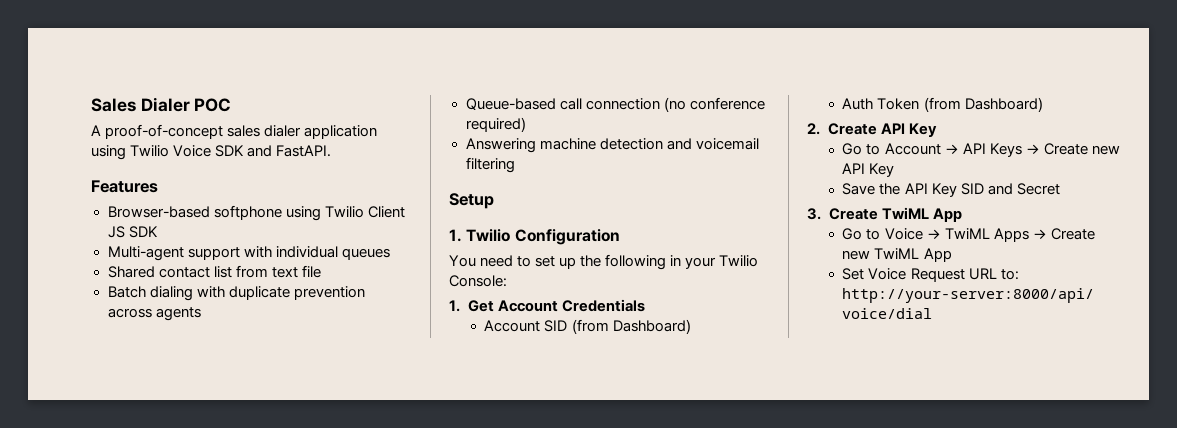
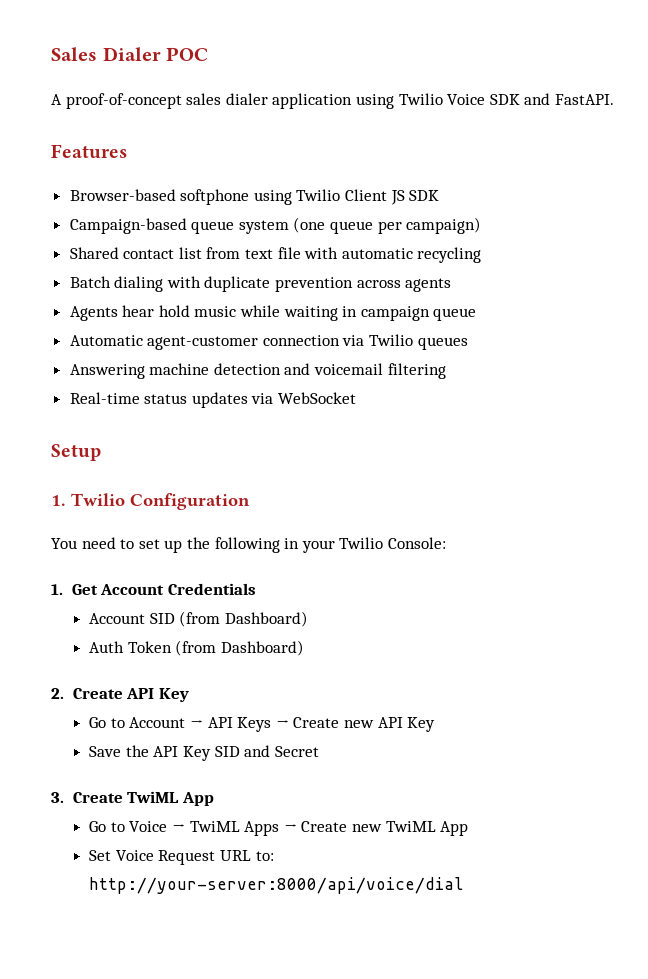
[107,246,390,261] Multi-agent support with individual queues -> [69,217,482,234] Campaign-based queue system (one queue per campaign)
(321, 271) none -> [304,247,482,263] with automatic recycling
[465,97,765,112] [465,117,526,132] Queue-based call connection (no conference required) -> [69,305,477,321] [69,334,468,350] Agents hear hold music while waiting in campaign queue // Automatic agent-customer connection via Twilio queues
(515, 165) none -> [69,392,357,408] // Real-time status updates via WebSocket

